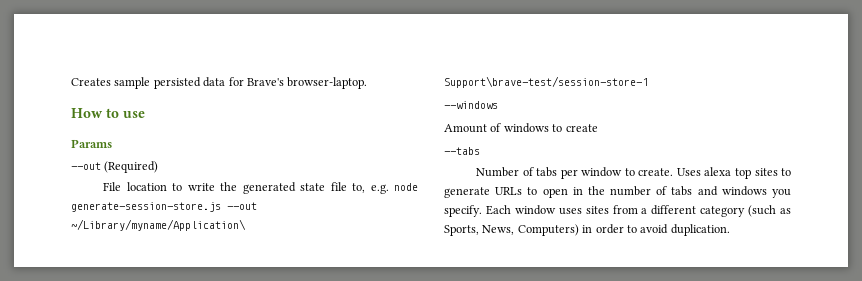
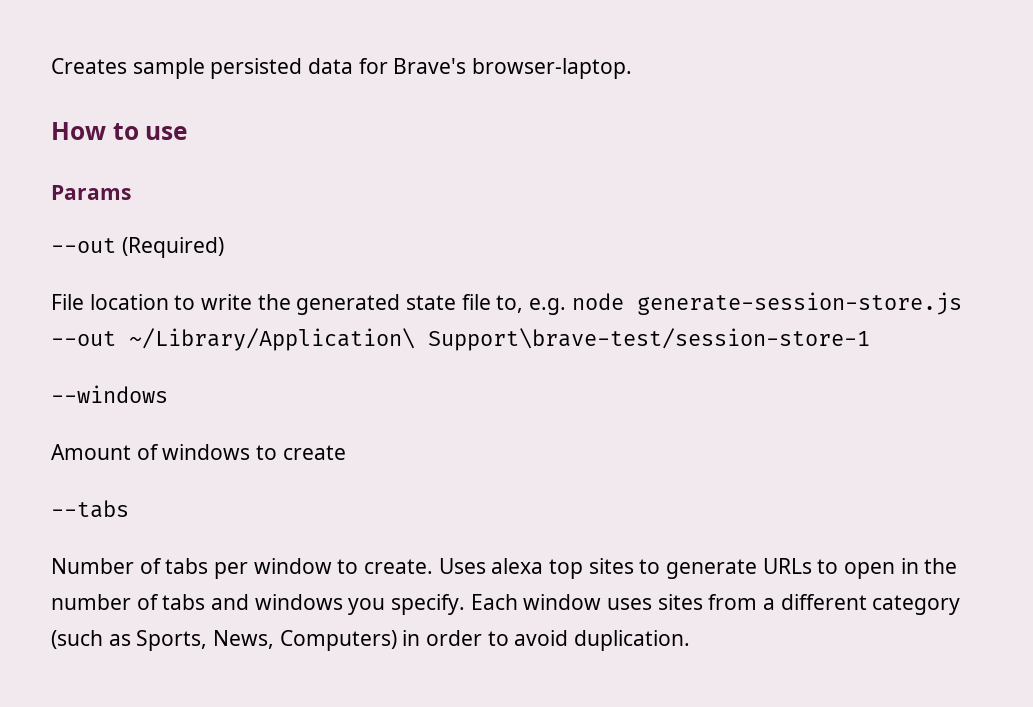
[71,219,246,231] ~/Library/myname/Application\ -> [129,328,415,351] ~/Library/Application\

